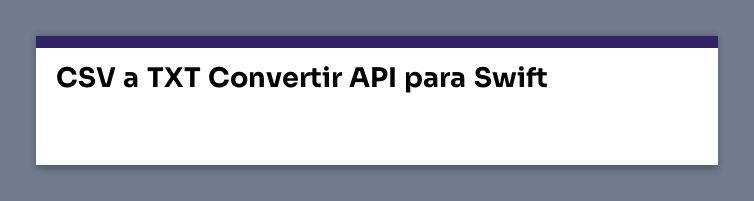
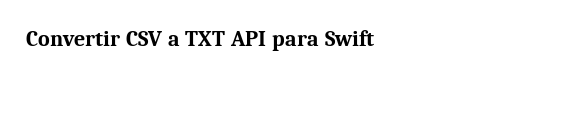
(56, 77) none -> [26,31,120,46] Convertir
[207,66,343,88] Convertir -> (226, 38) none

